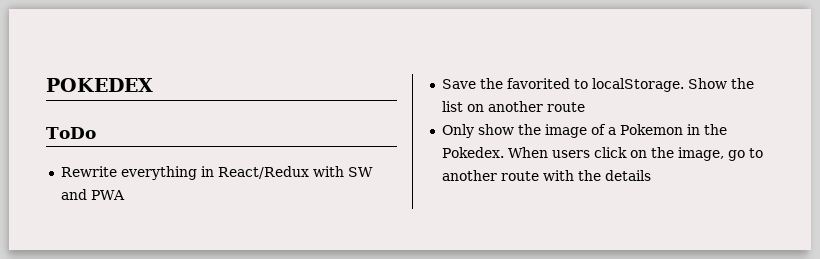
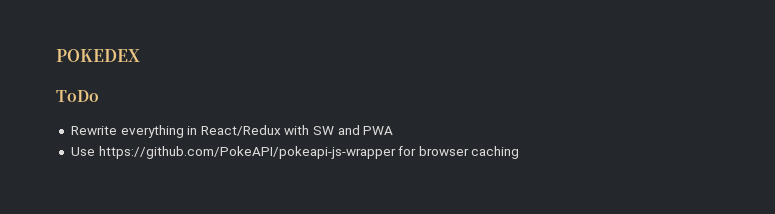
[441,78,754,92] [441,101,585,112] [441,124,727,138] [441,147,763,161] [441,170,651,181] Save the favorited to localStorage. Show the list on another route // Only show the image of a Pokemon in the Pokedex. When users click on the image, go to another route with the details -> [70,146,520,159] Use https://github.com/PokeAPI/pokeapi-js-wrapper for browser caching

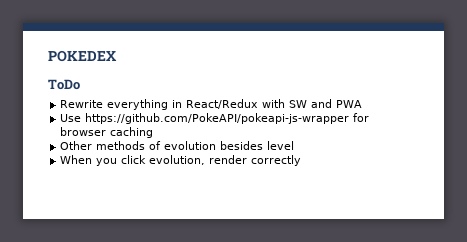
(520, 152) none -> [60,141,295,150] [60,155,302,166] // Other methods of evolution besides level // When you click evolution, render correctly

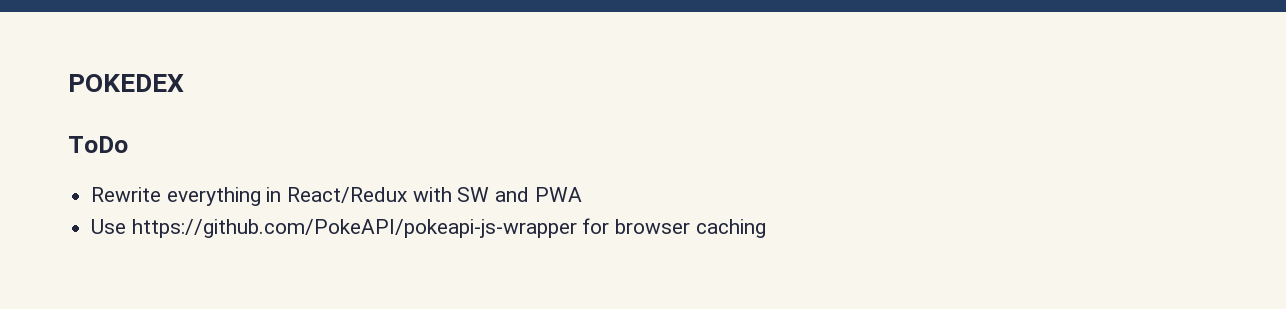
[60,141,295,150] [60,155,302,166] // Other methods of evolution besides level // When you click evolution, render correctly -> (766, 228) none

